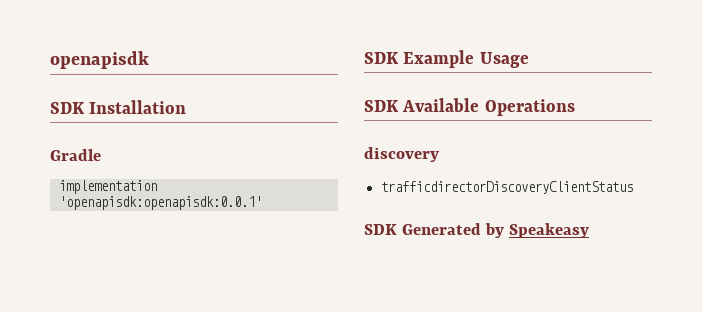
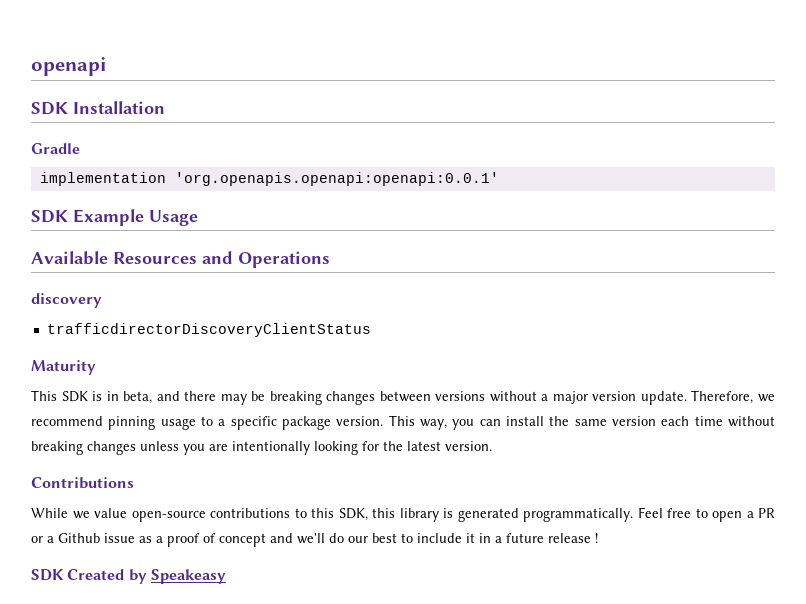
[50,51,149,69] openapisdk -> [31,57,106,76] openapi
[59,196,262,210] 'openapisdk:openapisdk:0.0.1' -> [174,172,499,186] 'org.openapis.openapi:openapi:0.0.1'
[364,98,480,112] SDK Available -> [31,251,233,265] Available Resources and
[364,223,482,235] SDK Generated -> [31,360,96,375] [31,390,775,405] [31,415,776,430] [31,441,492,455] [31,477,134,489] [31,507,775,522] [31,533,598,547] [31,569,125,581] Maturity // This SDK is in beta, and there may be breaking changes between versions without a major version update. Therefore, we recommend pinning usage to a specific package version. This way, you can install the same version each time without breaking changes unless you are intentionally looking for the latest version. // Contributions // While we value open-source contributions to this SDK, this library is generated programmatically. Feel free to open a PR or a Github issue as a proof of concept and we'll do our best to include it in a future release ! // SDK Created

